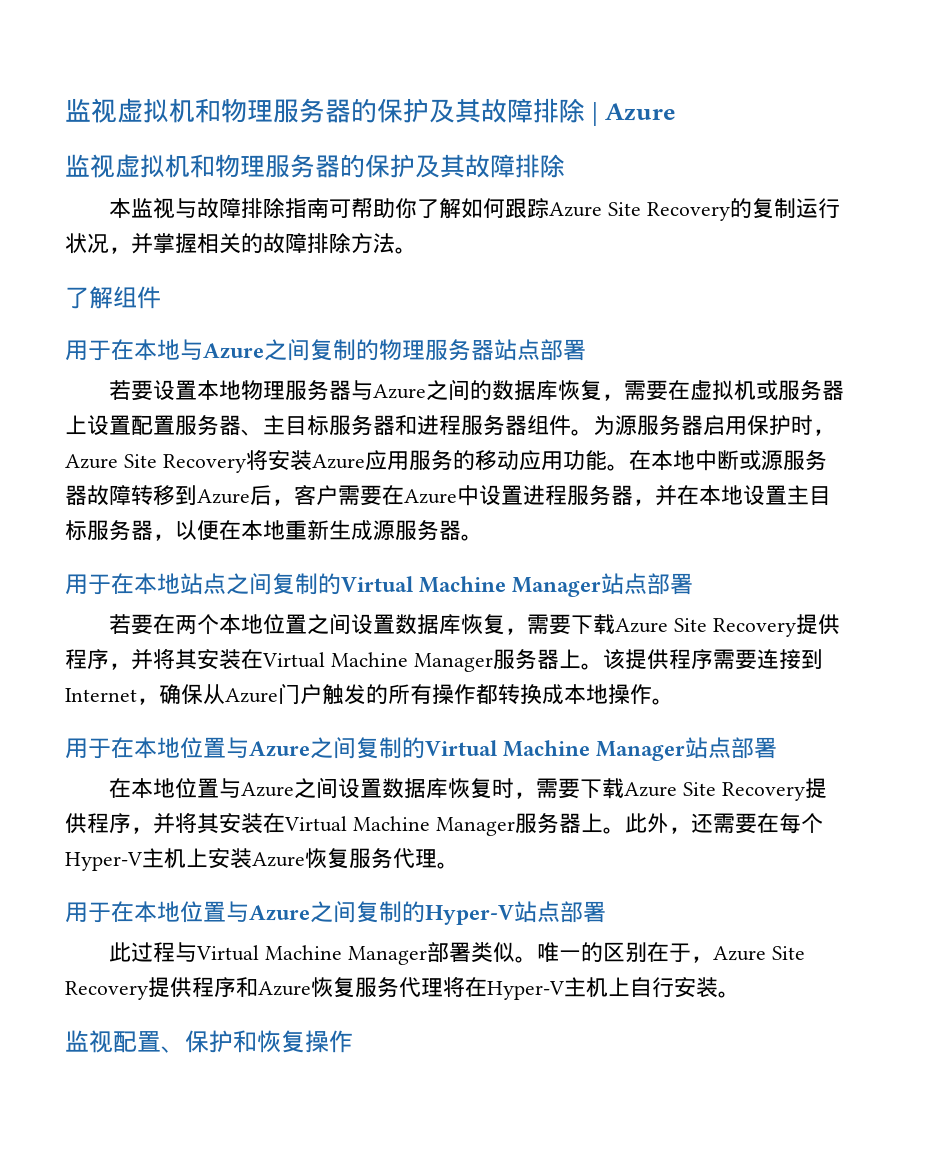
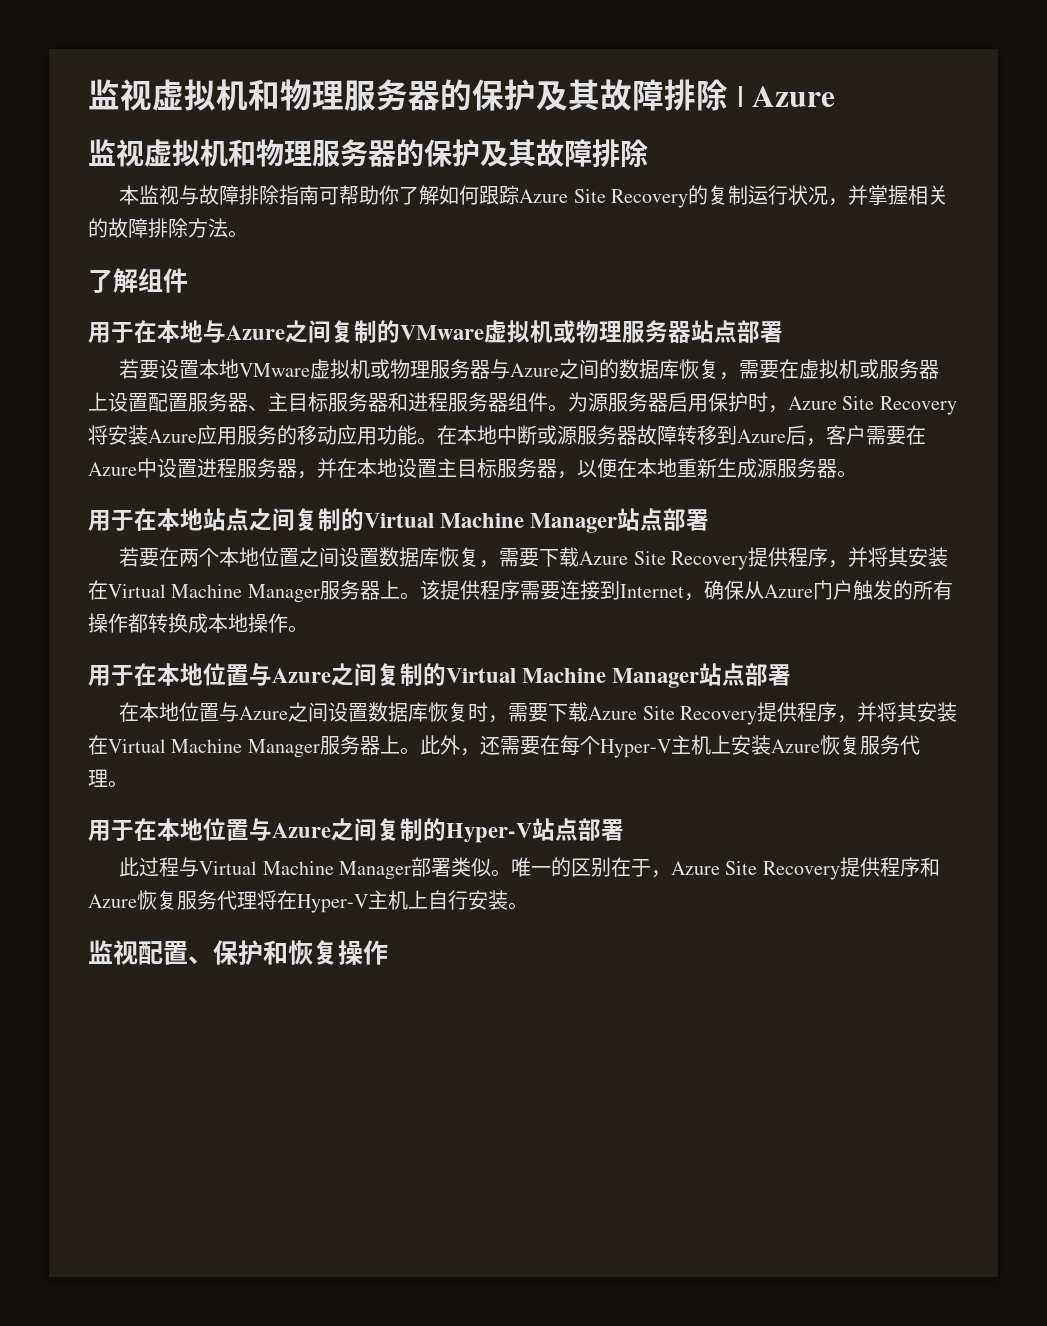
(379, 350) none -> [400,320,576,343] VMware虚拟机或
(242, 390) none -> [239,359,391,379] VMware虚拟机或

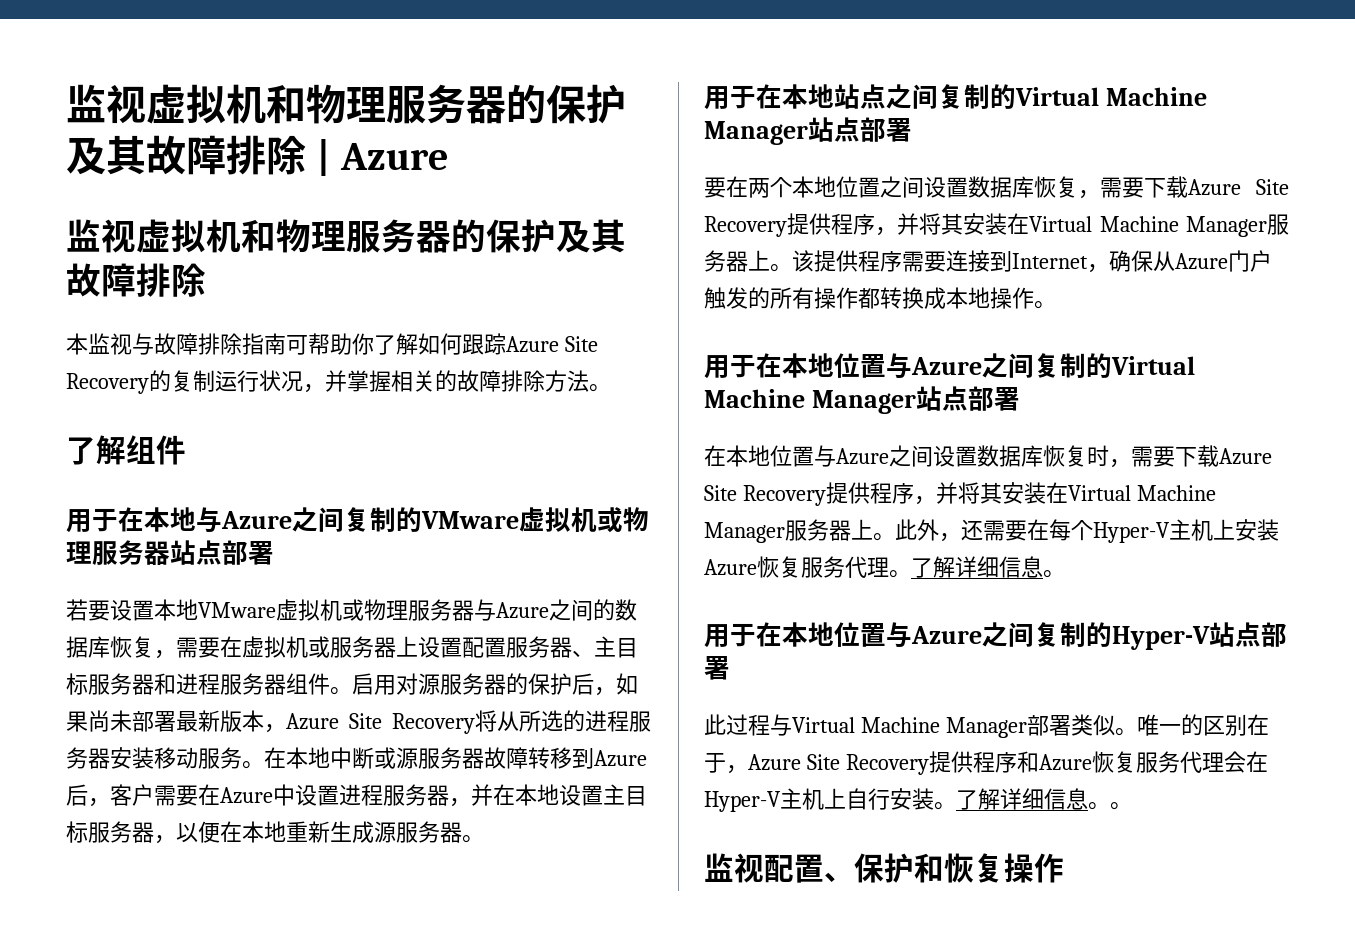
[568,392,957,415] [88,425,417,445] 为源服务器启用保护时，Azure Site Recovery将安装Azure应用服务的移动应用功能 -> [352,673,638,696] [66,710,651,734] [66,747,242,769] 启用对源服务器的保护后，如果尚未部署最新版本，Azure Site Recovery将从所选的进程服务器安装移动服务
[119,547,140,567] 若 -> (912, 130) none
(128, 784) none -> [911,556,1065,578] 了解详细信息。
[257,890,277,910] 将 -> [1223,751,1246,773] 会
(528, 906) none -> [956,788,1132,810] 了解详细信息。。

